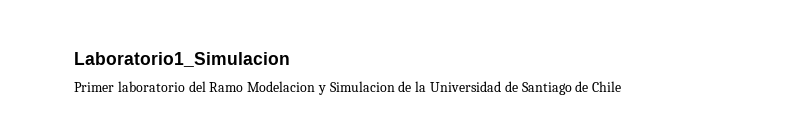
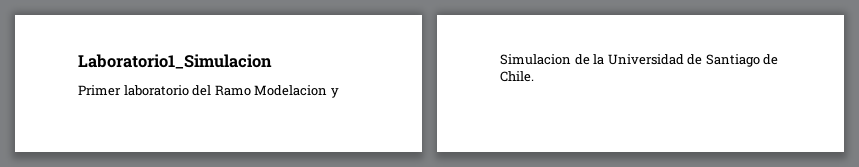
[592,81,622,92] Chile -> [500,71,534,82] Chile.

